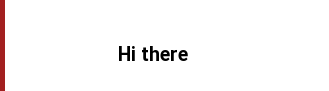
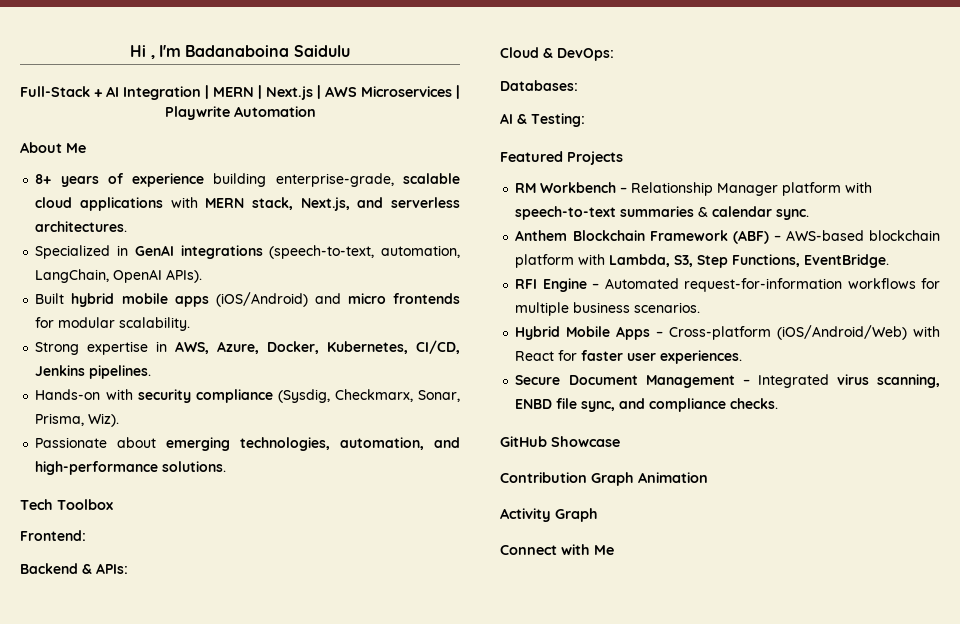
[141,46,189,61] there -> [150,45,350,59] [20,85,460,100] [164,106,316,120] [20,142,86,153] [35,173,460,187] [35,197,460,211] [35,221,128,232] [35,245,460,259] [35,269,203,283] [35,292,460,307] [35,317,191,331] [35,340,460,355] [35,365,152,379] [35,389,461,403] [35,413,120,427] [35,437,461,451] [35,461,227,475] [20,499,113,510] [20,530,86,541] [20,563,128,574] [500,47,614,61] [500,80,578,91] [500,113,585,127] [500,151,623,165] [515,182,873,196] [515,206,810,220] [515,230,940,244] [515,254,890,268] [515,278,940,292] [515,302,701,316] [515,325,940,340] [515,350,743,364] [515,374,940,388] [515,398,779,412] [500,436,620,447] [500,472,708,486] [500,508,598,522] [500,544,614,555] , I'm Badanaboina Saidulu // Full-Stack + AI Integration | MERN | Next.js | AWS Microservices | Playwrite Automation // About Me // 8+ years of experience building enterprise-grade, scalable cloud applications with MERN stack, Next.js, and serverless architectures. // Specialized in GenAI integrations (speech-to-text, automation, LangChain, OpenAI APIs). // Built hybrid mobile apps (iOS/Android) and micro frontends for modular scalability. // Strong expertise in AWS, Azure, Docker, Kubernetes, CI/CD, Jenkins pipelines. // Hands-on with security compliance (Sysdig, Checkmarx, Sonar, Prisma, Wiz). // Passionate about emerging technologies, automation, and high-performance solutions. // Tech Toolbox // Frontend: // Backend & APIs: // Cloud & DevOps: // Databases: // AI & Testing: // Featured Projects // RM Workbench – Relationship Manager platform with speech-to-text summaries & calendar sync. // Anthem Blockchain Framework (ABF) – AWS-based blockchain platform with Lambda, S3, Step Functions, EventBridge. // RFI Engine – Automated request-for-information workflows for multiple business scenarios. // Hybrid Mobile Apps – Cross-platform (iOS/Android/Web) with React for faster user experiences. // Secure Document Management – Integrated virus scanning, ENBD file sync, and compliance checks. // GitHub Showcase // Contribution Graph Animation // Activity Graph // Connect with Me

